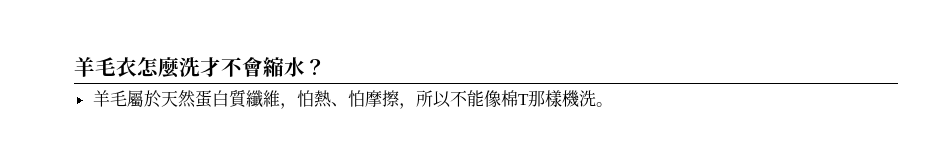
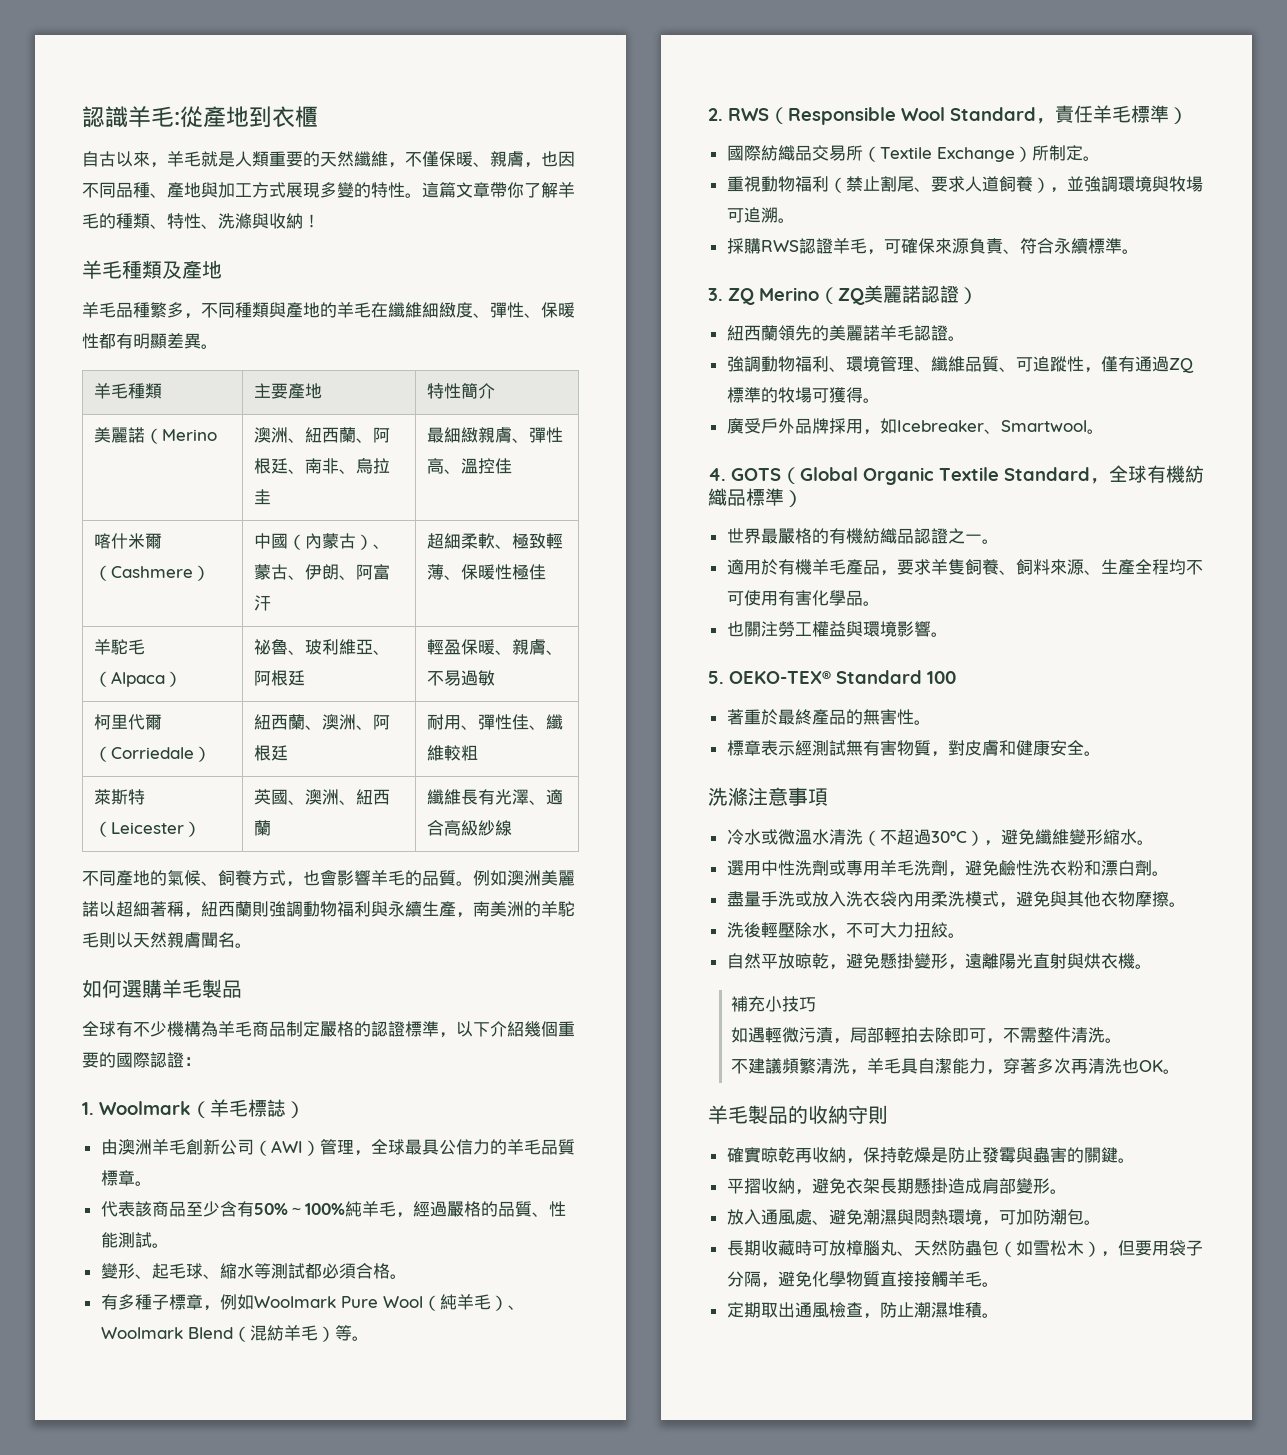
[74,57,326,78] [92,90,596,109] 羊毛衣怎麼洗才不會縮水？ // 羊毛屬於天然蛋白質纖維，怕熱、怕摩擦，所以不能像棉T那樣機洗 -> [82,106,318,128] [82,151,575,168] [82,181,575,198] [82,213,320,229] [82,260,222,279] [82,302,575,319] [82,333,218,349] [94,383,163,399] [254,383,323,399] [427,383,496,399] [94,427,218,444] [254,427,391,443] [254,457,391,474] [254,489,272,505] [427,427,564,443] [427,458,513,474] [94,533,163,549] [94,565,211,581] [254,533,391,550] [254,564,391,580] [254,595,272,611] [427,533,564,549] [427,564,547,580] [94,639,146,655] [94,671,183,687] [254,639,391,655] [254,670,306,686] [427,639,564,655] [427,670,496,686] [94,714,163,730] [94,746,212,762] [254,714,391,730] [254,745,289,761] [427,714,564,730] [427,745,479,761] [94,789,146,805] [94,821,202,837] [254,789,391,805] [254,820,272,836] [427,789,564,805] [427,820,513,836] [82,869,575,887] [82,901,575,918] [82,932,252,948] [82,979,242,998] [82,1021,575,1038] [82,1052,201,1068] [82,1099,305,1118] [100,1139,575,1156] [100,1170,152,1186] [100,1201,566,1218] [100,1232,169,1248] [100,1263,407,1279] [100,1294,525,1311] [100,1325,369,1342] [708,105,1188,125] [726,145,1100,162] [726,176,1203,193] [726,207,795,223] [726,238,1139,255] [708,285,978,305] [726,325,965,341] [726,356,1194,373] [726,387,880,403] [726,418,1104,435] [708,465,1204,485] [708,488,803,507] [726,528,999,544] [726,559,1203,576] [726,590,880,606] [726,621,948,637] [708,670,956,684] [726,709,931,725] [726,740,1101,757] [708,787,828,806] [726,829,1154,846] [726,860,1169,877] [726,891,1186,908] [726,922,965,939] [726,953,1152,970] [731,996,817,1012] [731,1027,1123,1044] [731,1058,1181,1075] [708,1105,888,1124] [726,1147,1135,1164] [726,1178,1067,1195] [726,1209,1101,1226] [726,1240,1203,1257] [726,1271,999,1288] [726,1302,982,1319] 認識羊毛:從產地到衣櫃 // 自古以來，羊毛就是人類重要的天然纖維，不僅保暖、親膚，也因不同品種、產地與加工方式展現多變的特性。這篇文章帶你了解羊毛的種類、特性、洗滌與收納！ // 羊毛種類及產地 // 羊毛品種繁多，不同種類與產地的羊毛在纖維細緻度、彈性、保暖性都有明顯差異。 // 羊毛種類 | 主要產地 | 特性簡介 // 美麗諾（Merino | 澳洲、紐西蘭、阿根廷、南非、烏拉圭 | 最細緻親膚、彈性高、溫控佳 // 喀什米爾（Cashmere） | 中國（內蒙古）、蒙古、伊朗、阿富汗 | 超細柔軟、極致輕薄、保暖性極佳 // 羊駝毛（Alpaca） | 祕魯、玻利維亞、阿根廷 | 輕盈保暖、親膚、不易過敏 // 柯里代爾（Corriedale） | 紐西蘭、澳洲、阿根廷 | 耐用、彈性佳、纖維較粗 // 萊斯特（Leicester） | 英國、澳洲、紐西蘭 | 纖維長有光澤、適合高級紗線 // 不同產地的氣候、飼養方式，也會影響羊毛的品質。例如澳洲美麗諾以超細著稱，紐西蘭則強調動物福利與永續生產，南美洲的羊駝毛則以天然親膚聞名。 // 如何選購羊毛製品 // 全球有不少機構為羊毛商品制定嚴格的認證標準，以下介紹幾個重要的國際認證： // 1. Woolmark（羊毛標誌） // 由澳洲羊毛創新公司（AWI）管理，全球最具公信力的羊毛品質標章。 // 代表該商品至少含有50%～100%純羊毛，經過嚴格的品質、性能測試。 // 變形、起毛球、縮水等測試都必須合格。 // 有多種子標章，例如Woolmark Pure Wool（純羊毛）、Woolmark Blend（混紡羊毛）等。 // 2. RWS（Responsible Wool Standard，責任羊毛標準） // 國際紡織品交易所（Textile Exchange）所制定。 // 重視動物福利（禁止割尾、要求人道飼養），並強調環境與牧場可追溯。 // 採購RWS認證羊毛，可確保來源負責、符合永續標準。 // 3. ZQ Merino（ZQ美麗諾認證） // 紐西蘭領先的美麗諾羊毛認證。 // 強調動物福利、環境管理、纖維品質、可追蹤性，僅有通過ZQ標準的牧場可獲得。 // 廣受戶外品牌採用，如Icebreaker、Smartwool。 // 4. GOTS（Global Organic Textile Standard，全球有機紡織品標準） // 世界最嚴格的有機紡織品認證之一。 // 適用於有機羊毛產品，要求羊隻飼養、飼料來源、生產全程均不可使用有害化學品。 // 也關注勞工權益與環境影響。 // 5. OEKO-TEX® Standard 100 // 著重於最終產品的無害性。 // 標章表示經測試無有害物質，對皮膚和健康安全。 // 洗滌注意事項 // 冷水或微溫水清洗（不超過30°C），避免纖維變形縮水。 // 選用中性洗劑或專用羊毛洗劑，避免鹼性洗衣粉和漂白劑。 // 盡量手洗或放入洗衣袋內用柔洗模式，避免與其他衣物摩擦。 // 洗後輕壓除水，不可大力扭絞。 // 自然平放晾乾，避免懸掛變形，遠離陽光直射與烘衣機。 // 補充小技巧 // 如遇輕微污漬，局部輕拍去除即可，不需整件清洗。 // 不建議頻繁清洗，羊毛具自潔能力，穿著多次再清洗也OK。 // 羊毛製品的收納守則 // 確實晾乾再收納，保持乾燥是防止發霉與蟲害的關鍵。 // 平摺收納，避免衣架長期懸掛造成肩部變形。 // 放入通風處、避免潮濕與悶熱環境，可加防潮包。 // 長期收藏時可放樟腦丸、天然防蟲包（如雪松木），但要用袋子分隔，避免化學物質直接接觸羊毛。 // 定期取出通風檢查，防止潮濕堆積

